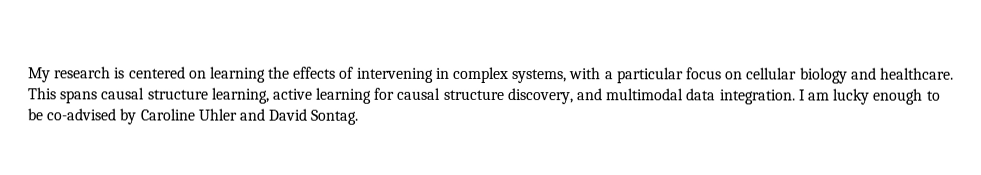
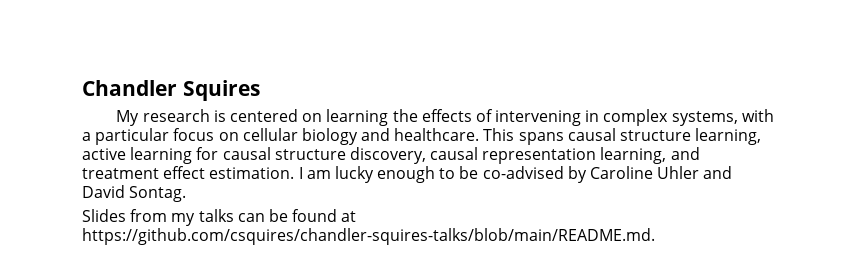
(28, 75) none -> [82,80,260,101] Chandler Squires //
[576,88,795,105] and multimodal data integration. -> [430,147,700,164] [82,166,295,179] causal representation learning, and treatment effect estimation.
(359, 117) none -> [82,209,357,226] [82,228,655,245] // Slides from my talks can be found at https://github.com/csquires/chandler-squires-talks/blob/main/README.md.

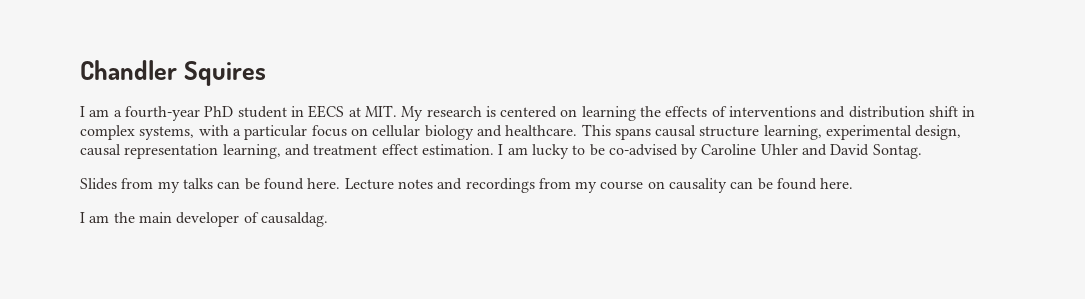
(260, 90) none -> [80,105,397,121] I am a fourth-year PhD student in EECS at MIT.
[495,110,582,126] intervening -> [729,106,959,118] interventions and distribution shift
[82,147,426,164] active learning for causal structure discovery, -> [826,125,962,140] experimental design,
[377,166,436,183] enough -> (569, 151) none
[341,211,357,222] [82,228,655,245] at https://github.com/csquires/chandler-squires-talks/blob/main/README.md. -> [307,178,854,193] [80,212,328,227] here. Lecture notes and recordings from my course on causality can be found here. // I am the main developer of causaldag.

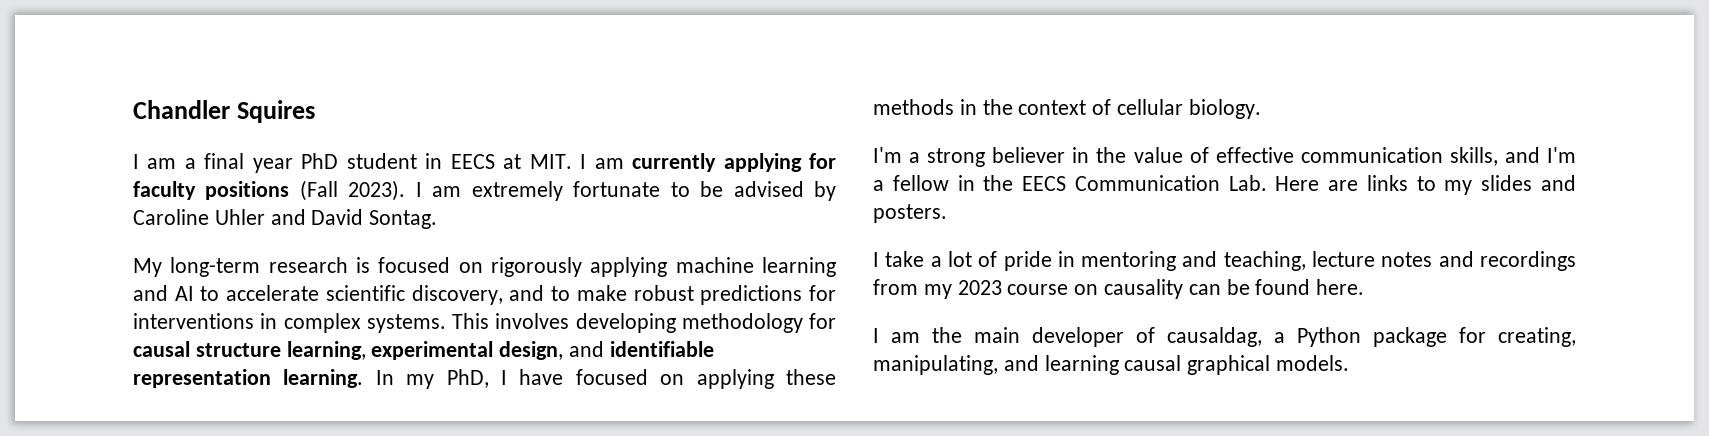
[124,106,200,121] fourth-year -> [204,153,293,173] final year
[401,106,976,121] [80,124,962,140] [80,144,569,159] My research is centered on learning the effects of interventions and distribution shift in complex systems, with a particular focus on cellular biology and healthcare. This spans causal structure learning, experimental design, causal representation learning, and treatment effect estimation. I am lucky -> [580,153,836,172] [133,180,661,201] I am currently applying for faculty positions (Fall 2023). I am extremely fortunate
[608,144,678,156] co-advised -> [733,181,804,197] advised
[80,178,394,193] Slides from my talks can be found here. Lecture -> [133,257,836,277] [133,285,837,305] [133,313,836,333] [133,341,714,360] [133,369,836,389] [873,99,1261,119] [873,147,1576,167] [873,175,1576,195] [873,204,947,223] [873,251,1376,271] My long-term research is focused on rigorously applying machine learning and AI to accelerate scientific discovery, and to make robust predictions for interventions in complex systems. This involves developing methodology for causal structure learning, experimental design, and identifiable representation learning. In my PhD, I have focused on applying these methods in the context of cellular biology. // I'm a strong believer in the value of effective communication skills, and I'm a fellow in the EECS Communication Lab. Here are links to my slides and posters. // I take a lot of pride in mentoring and teaching, lecture
(598, 187) none -> [957,280,1002,295] 2023
[260,212,328,227] causaldag. -> [1167,327,1576,347] [873,355,1350,375] causaldag, a Python package for creating, manipulating, and learning causal graphical models.

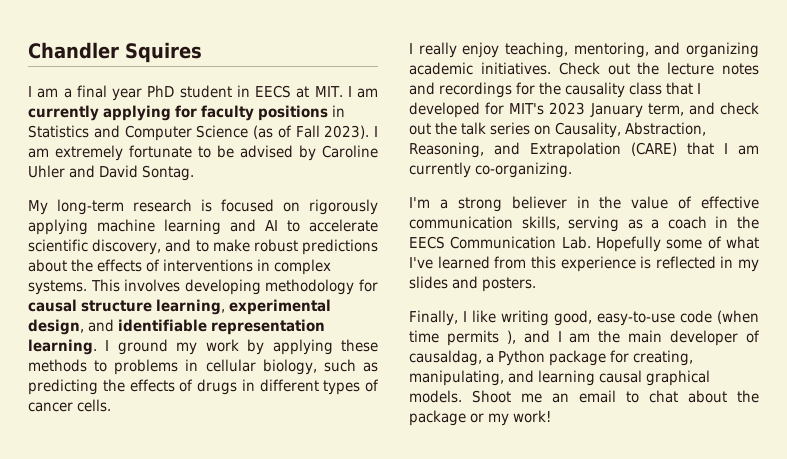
[299,180,338,201] (Fall -> [332,105,345,117] [28,125,320,141] in Statistics and Computer Science (as of Fall
[809,285,837,301] for -> [28,259,160,272] about the effects of
[375,369,836,389] [873,99,1261,119] In my PhD, I have focused on applying these methods in the context of cellular biology. -> [105,339,378,355] [28,359,378,375] [28,379,379,395] [28,399,111,412] [409,42,759,58] [409,62,759,75] [409,82,701,98] [409,102,759,118] [409,122,706,138] [409,142,759,158] [409,162,572,178] I ground my work by applying these methods to problems in cellular biology, such as predicting the effects of drugs in different types of cancer cells. // I really enjoy teaching, mentoring, and organizing academic initiatives. Check out the lecture notes and recordings for the causality class that I developed for MIT's 2023 January term, and check out the talk series on Causality, Abstraction, Reasoning, and Extrapolation (CARE) that I am currently co-organizing.
[1504,147,1576,163] [873,175,949,191] and I'm a fellow -> [568,216,707,232] serving as a coach
[1275,175,1576,195] [873,204,947,223] [873,251,1576,271] [873,279,1365,299] Here are links to my slides and posters. // I take a lot of pride in mentoring and teaching, lecture notes and recordings from my 2023 course on causality can be found here. // -> [596,236,759,252] [409,256,759,272] [409,276,536,292] [409,310,759,326] [409,330,550,346] Hopefully some of what I've learned from this experience is reflected in my slides and posters. // Finally, I like writing good, easy-to-use code (when time permits ), and
(1350, 363) none -> [472,390,759,403] [409,410,551,426] Shoot me an email to chat about the package or my work!

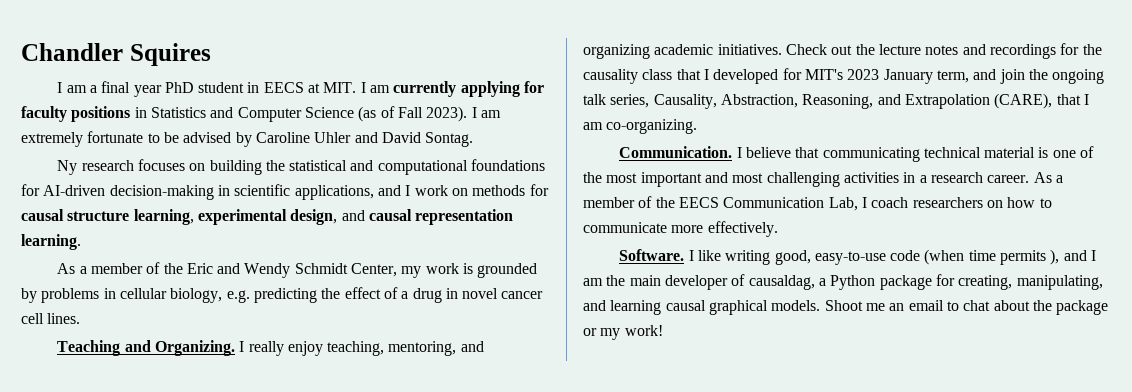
[28,199,378,215] [28,219,378,235] [28,239,378,255] [28,259,331,275] [28,279,355,295] My long-term research is focused on rigorously applying machine learning and AI to accelerate scientific discovery, and to make robust predictions about the effects of interventions in complex systems. This involves developing methodology -> [57,159,546,175] [21,184,526,200] Ny research focuses on building the statistical and computational foundations for AI-driven decision-making in scientific applications, and I work on methods
[118,319,207,332] identifiable -> [368,209,412,221] causal
[105,339,378,355] [28,359,378,375] [28,379,379,395] [28,399,111,412] I ground my work by applying these methods to problems in cellular biology, such as predicting the effects of drugs in different types of cancer cells. // -> [57,262,538,278] [21,287,544,303] [21,313,81,324] [57,340,235,356] // As a member of the Eric and Wendy Schmidt Center, my work is grounded by problems in cellular biology, e.g. predicting the effect of a drug in novel cancer cell lines. // Teaching and Organizing.
[720,102,759,115] [409,122,551,135] check out the talk series on -> [999,69,1105,84] [583,94,650,108] join the ongoing talk series,
[631,142,677,156] (CARE) -> [994,93,1053,109] (CARE),
[409,162,471,178] currently -> (603, 126) none
[409,196,759,212] [409,216,759,232] [409,236,759,252] [409,256,759,272] [409,276,536,292] [409,310,458,326] I'm a strong believer in the value of effective communication skills, serving as a coach in the EECS Communication Lab. Hopefully some of what I've learned from this experience is reflected in my slides and posters. // Finally, -> [619,146,1095,162] [583,172,1063,187] [583,196,1052,211] [583,221,778,237] [619,249,685,261] Communication. I believe that communicating technical material is one of the most important and most challenging activities in a research career. As a member of the EECS Communication Lab, I coach researchers on how to communicate more effectively. // Software.

